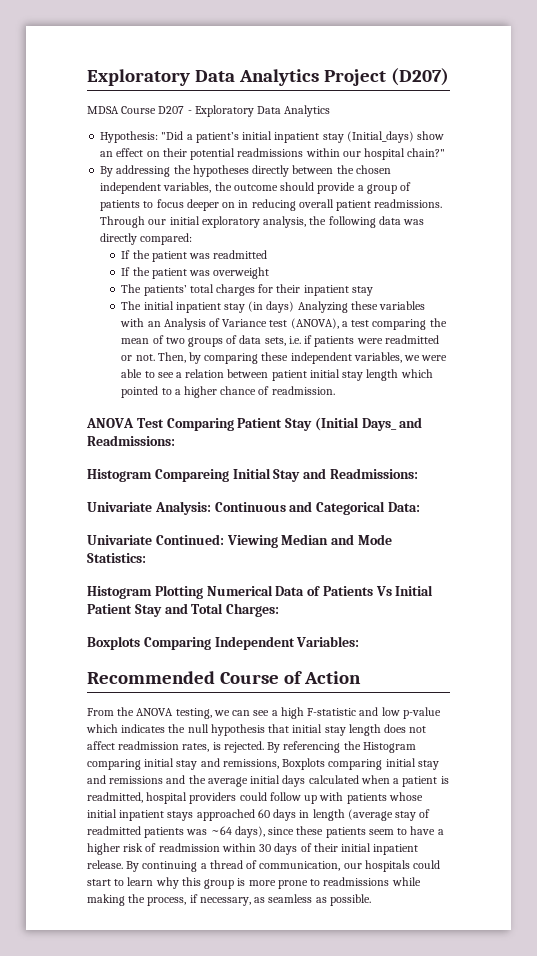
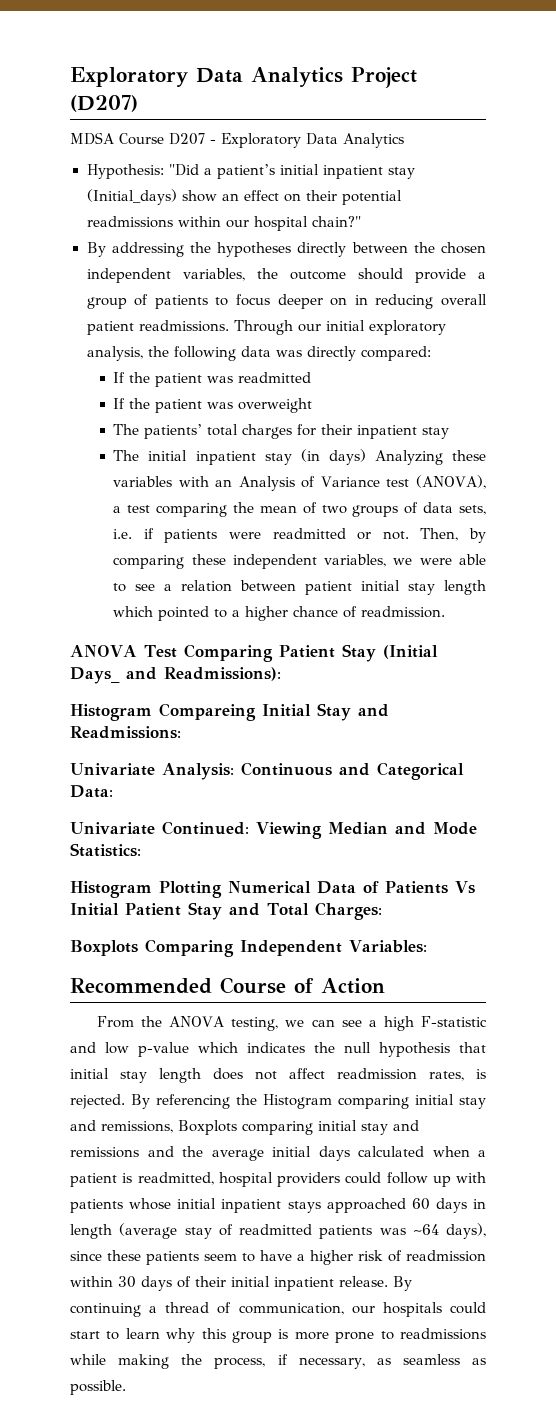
[87,435,175,446] Readmissions: -> [164,667,281,681] Readmissions):

